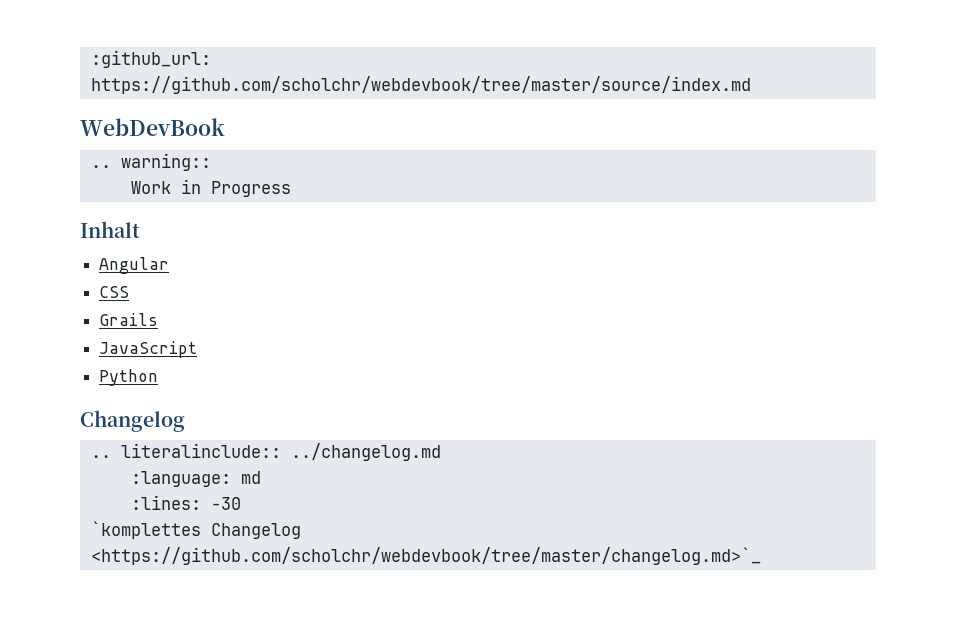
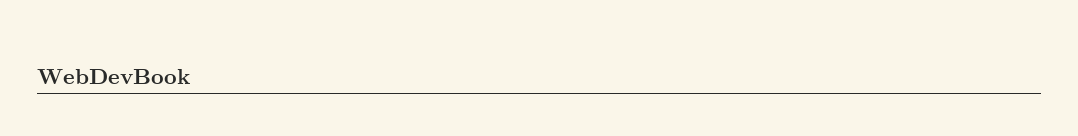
[90,50,211,68] [90,76,751,94] :github_url: https://github.com/scholchr/webdevbook/tree/master/source/index.md // -> (37, 76) none
[90,153,211,171] [130,179,291,197] [80,221,140,238] [99,257,170,274] [99,286,130,298] [99,313,159,326] [99,341,198,358] [99,369,159,386] [80,410,185,432] [90,443,441,461] [130,471,261,487] [130,495,241,510] [90,521,301,539] [90,547,761,565] // .. warning:: // Work in Progress // Inhalt // Angular // CSS // Grails // JavaScript // Python // Changelog // .. literalinclude:: ../changelog.md // :language: md // :lines: -30 // `komplettes Changelog <https://github.com/scholchr/webdevbook/tree/master/changelog.md>`_ -> (190, 76) none

